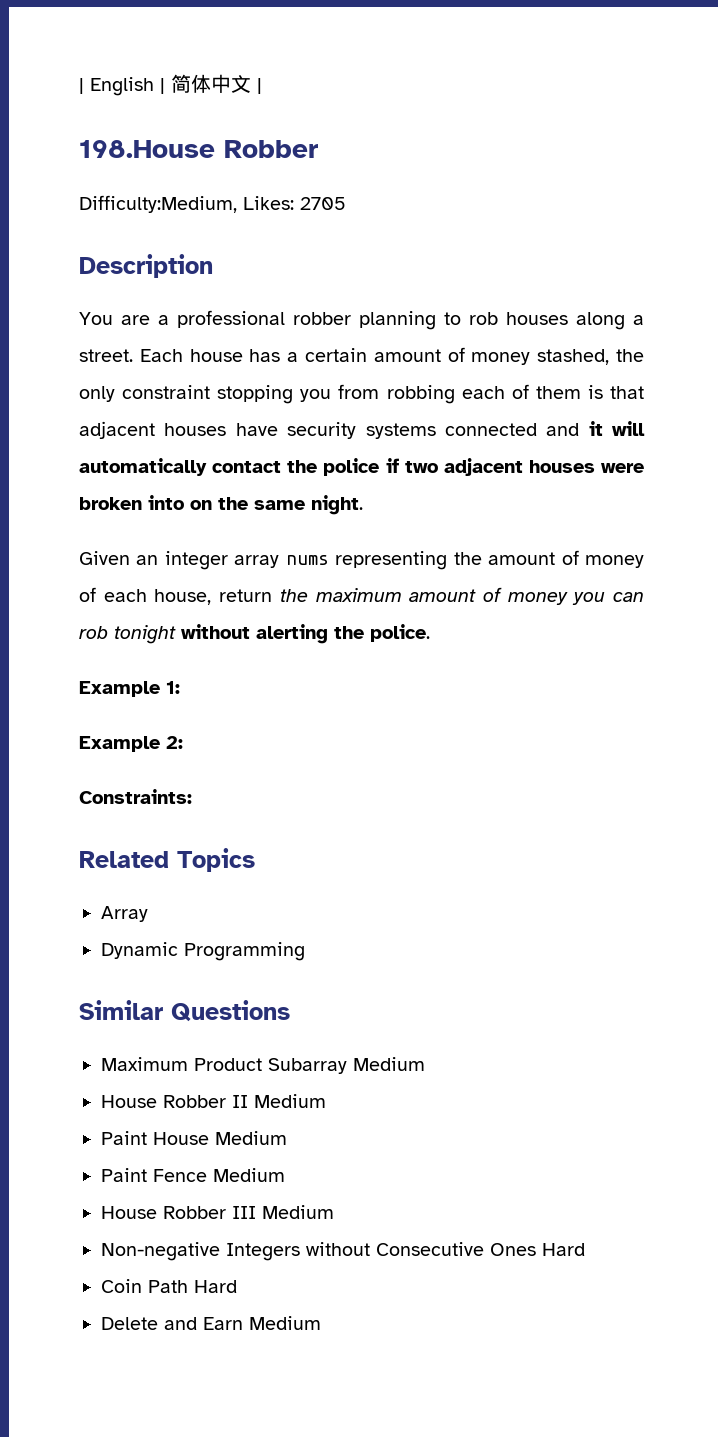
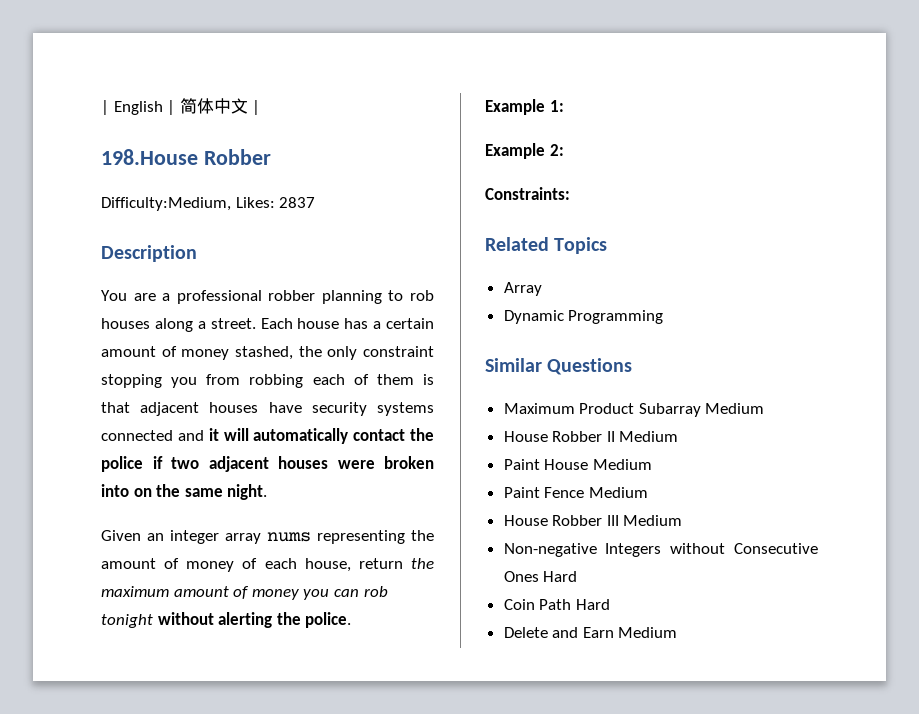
[300,197,346,210] 2705 -> [279,197,316,208] 2837

